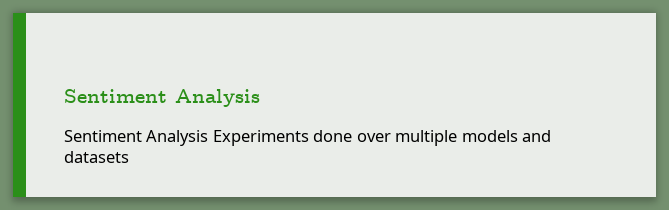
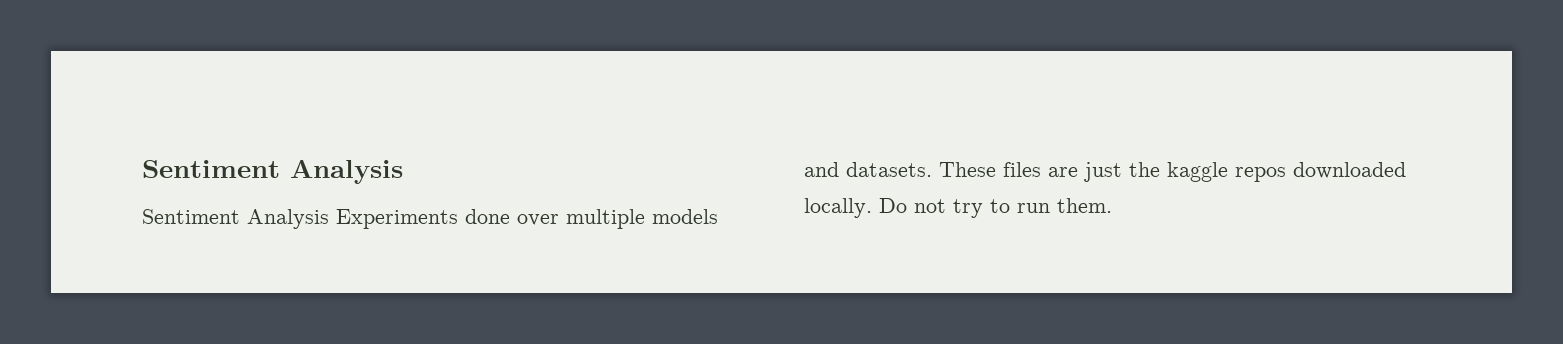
[64,151,129,163] datasets -> [846,162,1406,182] [804,198,1112,218] datasets. These files are just the kaggle repos downloaded locally. Do not try to run them.

